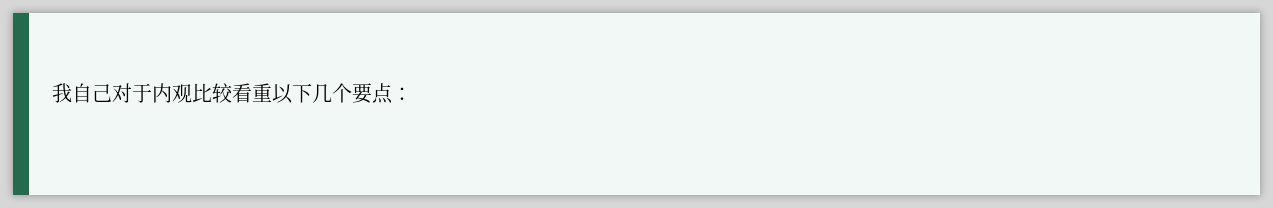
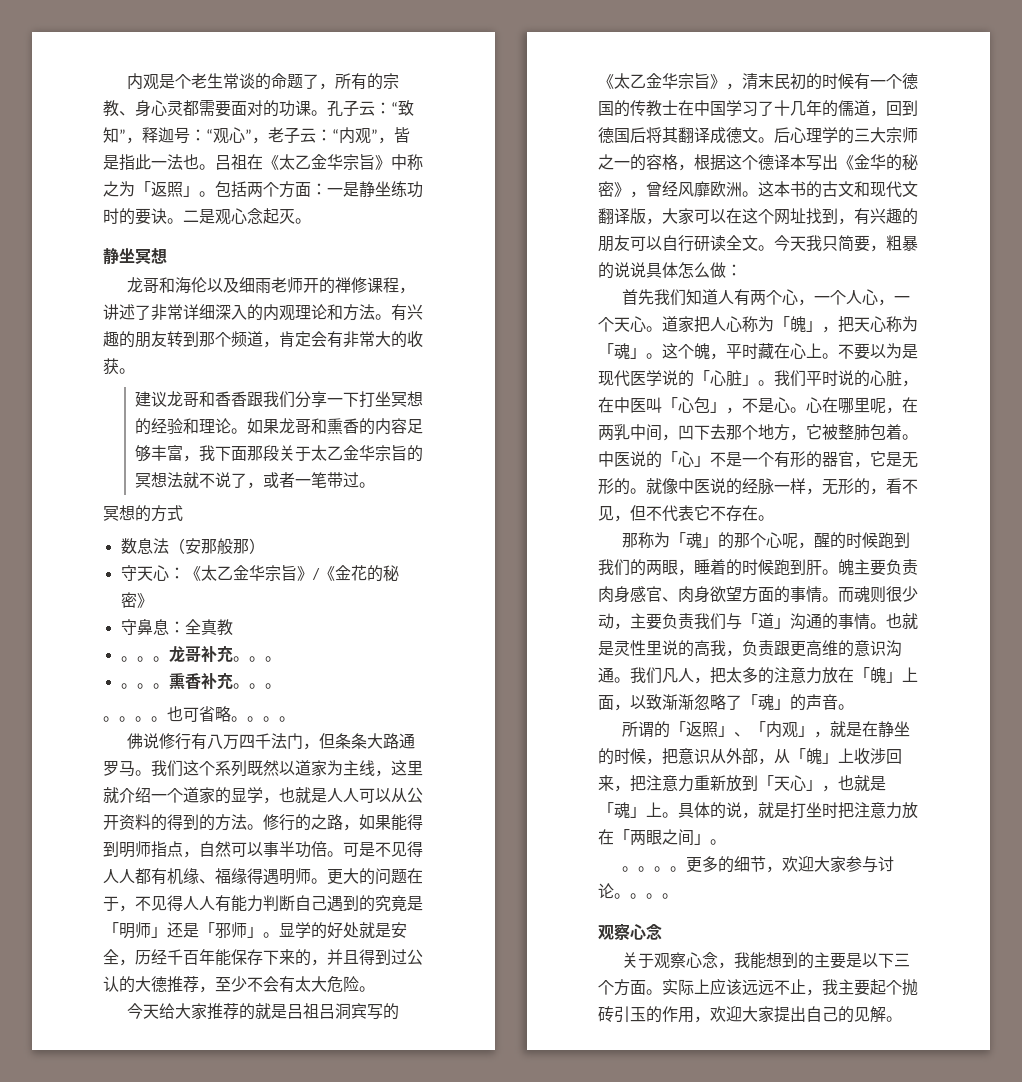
[52,83,412,104] 我自己对于内观比较看重以下几个要点： -> [126,73,399,90] [103,100,414,117] [103,127,410,144] [103,154,423,171] [103,181,423,198] [103,208,311,225] [103,248,167,265] [126,277,415,294] [103,304,423,321] [103,331,423,348] [103,358,135,375] [134,391,423,408] [134,418,423,435] [134,445,423,462] [134,472,375,489] [103,505,183,522] [120,538,265,554] [120,565,399,582] [120,592,153,608] [120,619,233,636] [120,646,281,662] [120,673,281,689] [103,706,295,722] [126,733,415,750] [103,760,423,777] [103,787,423,804] [103,814,423,831] [103,841,423,858] [103,868,423,885] [103,895,423,912] [103,922,407,939] [103,949,423,966] [103,976,375,993] [126,1003,399,1020] [598,73,918,90] [598,100,918,117] [598,127,918,144] [598,154,918,171] [598,181,918,198] [598,208,918,225] [598,235,918,252] [598,262,742,279] [621,289,910,306] [598,316,918,333] [598,343,918,360] [598,370,918,387] [598,397,918,414] [598,424,918,441] [598,451,918,468] [598,478,918,495] [598,505,774,522] [621,532,910,549] [598,559,918,576] [598,586,918,603] [598,613,918,630] [598,640,902,657] [598,667,918,684] [598,694,854,711] [621,721,910,738] [598,748,902,765] [598,775,886,792] [598,802,918,819] [598,829,726,846] [621,856,894,873] [598,883,678,899] [598,923,662,940] [621,952,910,969] [598,978,918,996] [598,1006,902,1023] 内观是个老生常谈的命题了，所有的宗教、身心灵都需要面对的功课。孔子云：“致知”，释迦号：“观心”，老子云：“内观”，皆是指此一法也。吕祖在《太乙金华宗旨》中称之为「返照」。包括两个方面：一是静坐练功时的要诀。二是观心念起灭。 // 静坐冥想 // 龙哥和海伦以及细雨老师开的禅修课程，讲述了非常详细深入的内观理论和方法。有兴趣的朋友转到那个频道，肯定会有非常大的收获。 // 建议龙哥和香香跟我们分享一下打坐冥想的经验和理论。如果龙哥和熏香的内容足够丰富，我下面那段关于太乙金华宗旨的冥想法就不说了，或者一笔带过。 // 冥想的方式 // 数息法（安那般那） // 守天心：《太乙金华宗旨》/《金花的秘密》 // 守鼻息：全真教 // 。。。龙哥补充。。。 // 。。。熏香补充。。。 // 。。。。也可省略。。。。 // 佛说修行有八万四千法门，但条条大路通罗马。我们这个系列既然以道家为主线，这里就介绍一个道家的显学，也就是人人可以从公开资料的得到的方法。修行的之路，如果能得到明师指点，自然可以事半功倍。可是不见得人人都有机缘、福缘得遇明师。更大的问题在于，不见得人人有能力判断自己遇到的究竟是「明师」还是「邪师」。显学的好处就是安全，历经千百年能保存下来的，并且得到过公认的大德推荐，至少不会有太大危险。 // 今天给大家推荐的就是吕祖吕洞宾写的《太乙金华宗旨》，清末民初的时候有一个德国的传教士在中国学习了十几年的儒道，回到德国后将其翻译成德文。后心理学的三大宗师之一的容格，根据这个德译本写出《金华的秘密》，曾经风靡欧洲。这本书的古文和现代文翻译版，大家可以在这个网址找到，有兴趣的朋友可以自行研读全文。今天我只简要，粗暴的说说具体怎么做： // 首先我们知道人有两个心，一个人心，一个天心。道家把人心称为「魄」，把天心称为「魂」。这个魄，平时藏在心上。不要以为是现代医学说的「心脏」。我们平时说的心脏，在中医叫「心包」，不是心。心在哪里呢，在两乳中间，凹下去那个地方，它被整肺包着。中医说的「心」不是一个有形的器官，它是无形的。就像中医说的经脉一样，无形的，看不见，但不代表它不存在。 // 那称为「魂」的那个心呢，醒的时候跑到我们的两眼，睡着的时候跑到肝。魄主要负责肉身感官、肉身欲望方面的事情。而魂则很少动，主要负责我们与「道」沟通的事情。也就是灵性里说的高我，负责跟更高维的意识沟通。我们凡人，把太多的注意力放在「魄」上面，以致渐渐忽略了「魂」的声音。 // 所谓的「返照」、「内观」，就是在静坐的时候，把意识从外部，从「魄」上收涉回来，把注意力重新放到「天心」，也就是「魂」上。具体的说，就是打坐时把注意力放在「两眼之间」。 // 。。。。更多的细节，欢迎大家参与讨论。。。。 // 观察心念 // 关于观察心念，我能想到的主要是以下三个方面。实际上应该远远不止，我主要起个抛砖引玉的作用，欢迎大家提出自己的见解。

